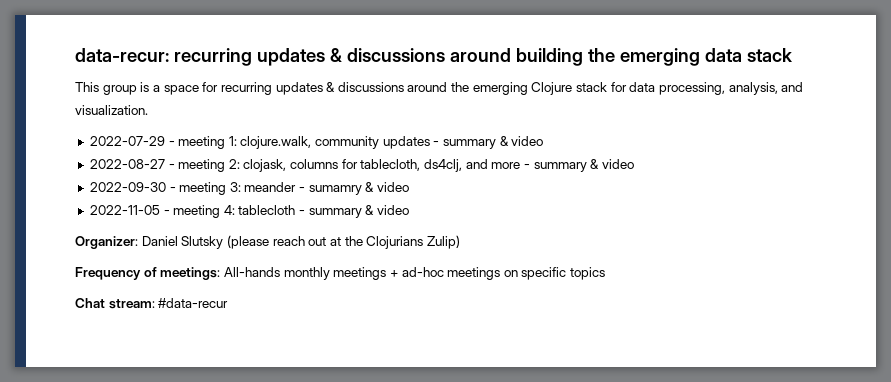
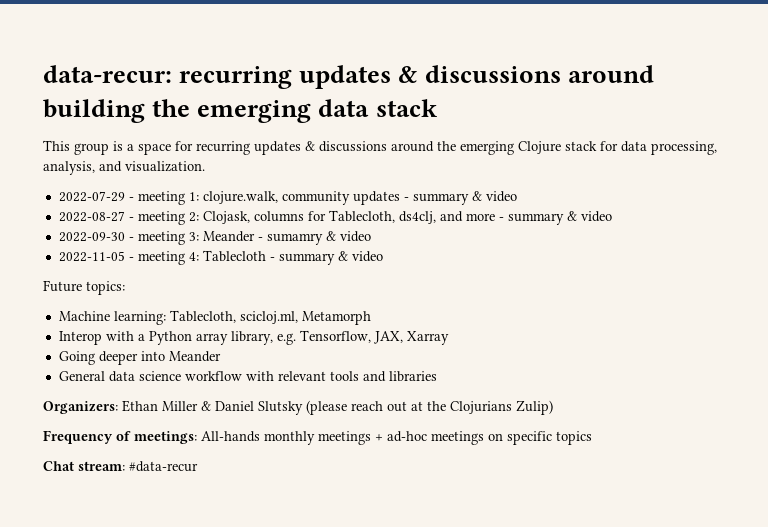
[243,159,287,172] clojask, -> [202,211,250,224] Clojask,
[360,159,421,171] tablecloth, -> [328,210,395,223] Tablecloth,
[244,182,297,192] meander -> [202,231,255,242] Meander
[238,205,410,218] [75,236,138,249] tablecloth - summary & video // Organizer: -> [202,250,383,265] [43,280,125,295] [58,310,371,325] [58,330,449,345] [58,351,221,365] [58,371,437,382] [43,400,211,414] Tablecloth - summary & video // Future topics: // Machine learning: Tablecloth, scicloj.ml, Metamorph // Interop with a Python array library, e.g. Tensorflow, JAX, Xarray // Going deeper into Meander // General data science workflow with relevant tools and libraries // Organizers: Ethan Miller &

